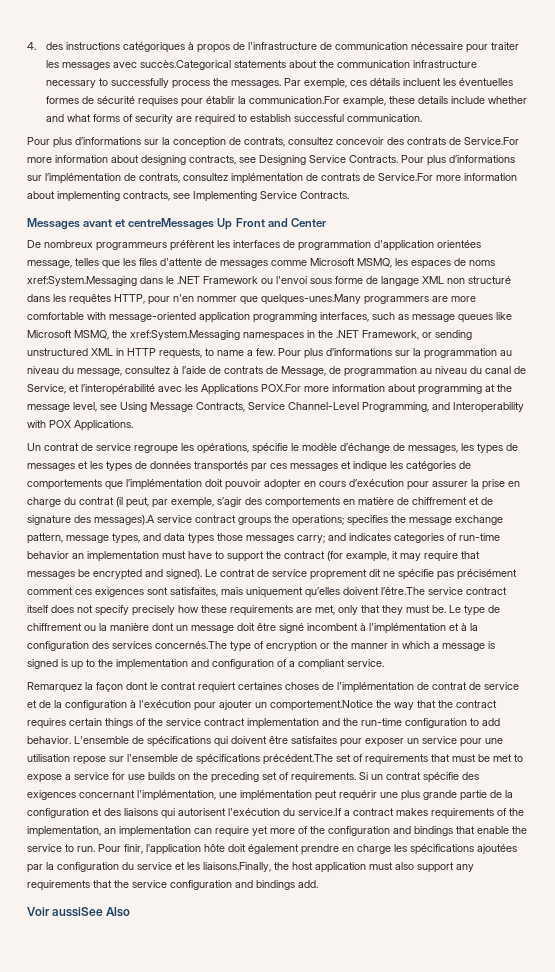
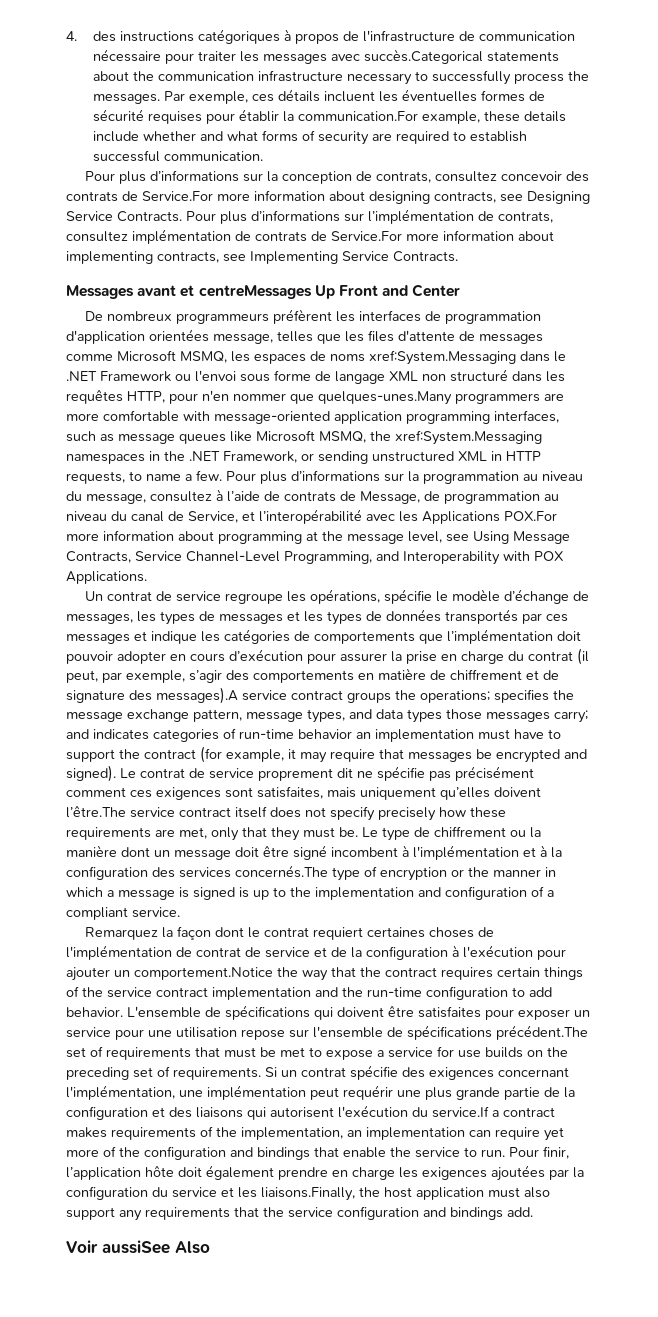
[410,844,474,855] spécifications -> [422,1167,487,1180] exigences

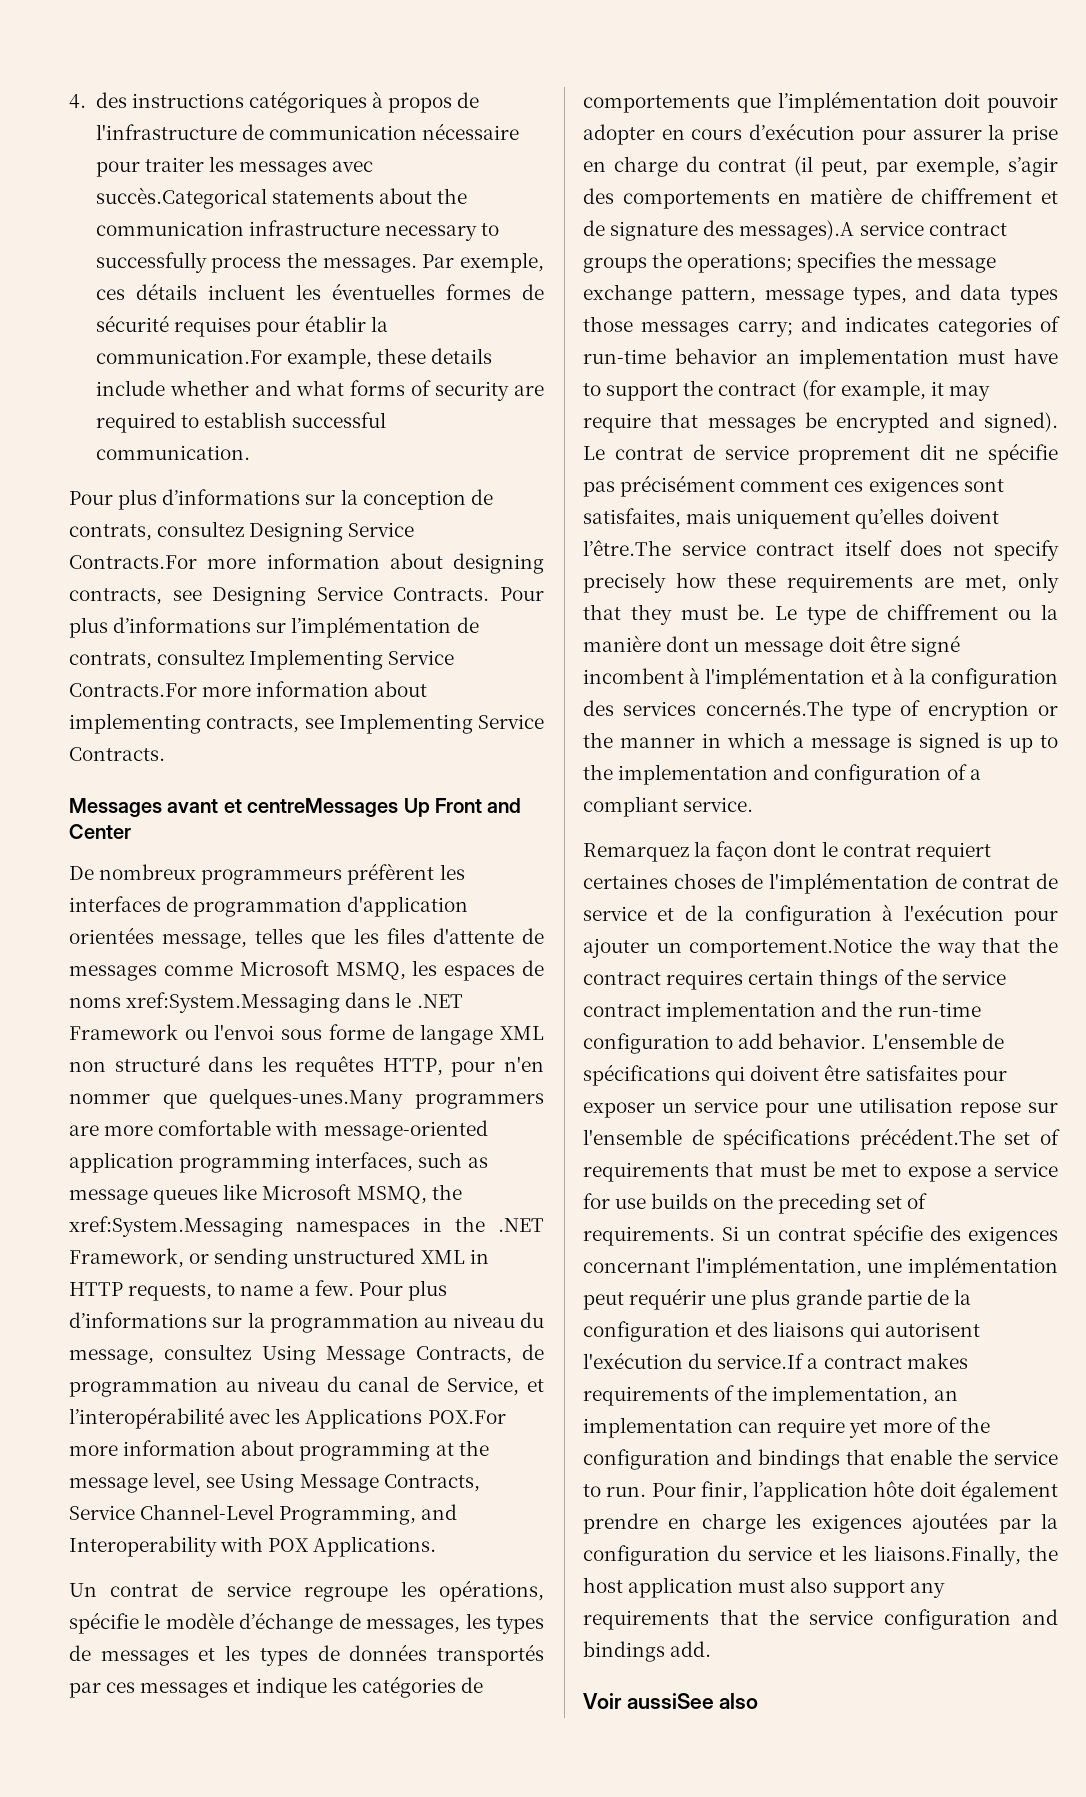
[501,171,590,182] [66,191,213,202] concevoir des contrats de Service.For -> [249,522,415,542] [69,555,197,569] Designing Service Contracts.For
[132,229,402,244] implémentation de contrats de Service.For -> [249,649,455,670] [69,683,197,697] Implementing Service Contracts.For
[216,489,420,504] à l’aide de contrats de Message, -> [261,1345,512,1365] Using Message Contracts,
[175,1241,210,1254] Also -> [719,1693,759,1709] also

